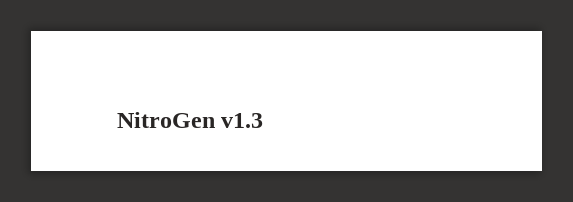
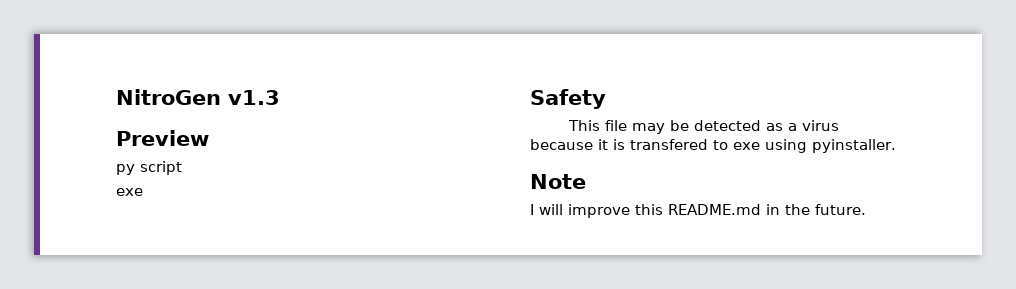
(264, 120) none -> [116,130,209,146] [116,161,182,175] [116,188,143,196] [530,89,606,109] [567,120,839,134] [530,139,896,153] [530,174,586,189] [530,204,866,218] // Preview // py script // exe // Safety // This file may be detected as a virus because it is transfered to exe using pyinstaller. // Note // I will improve this README.md in the future.

